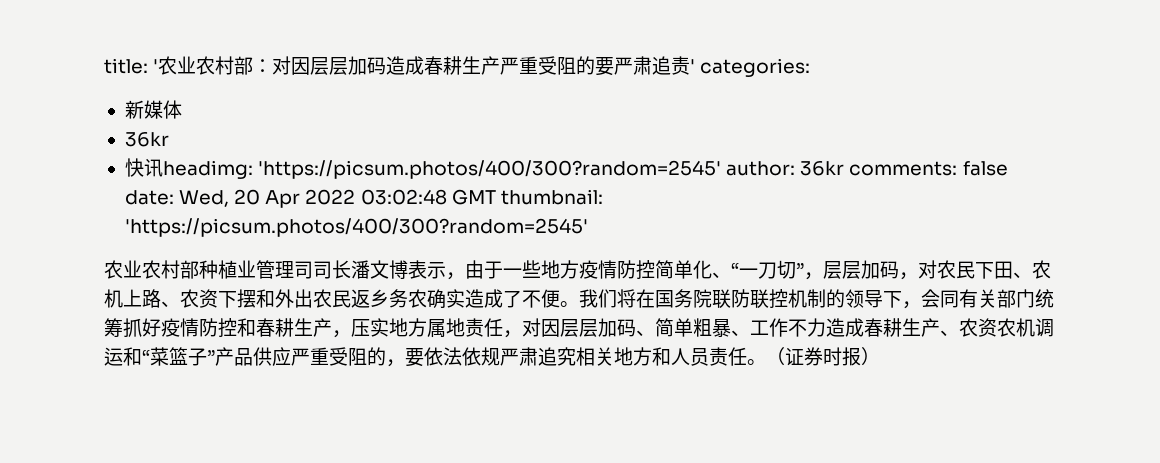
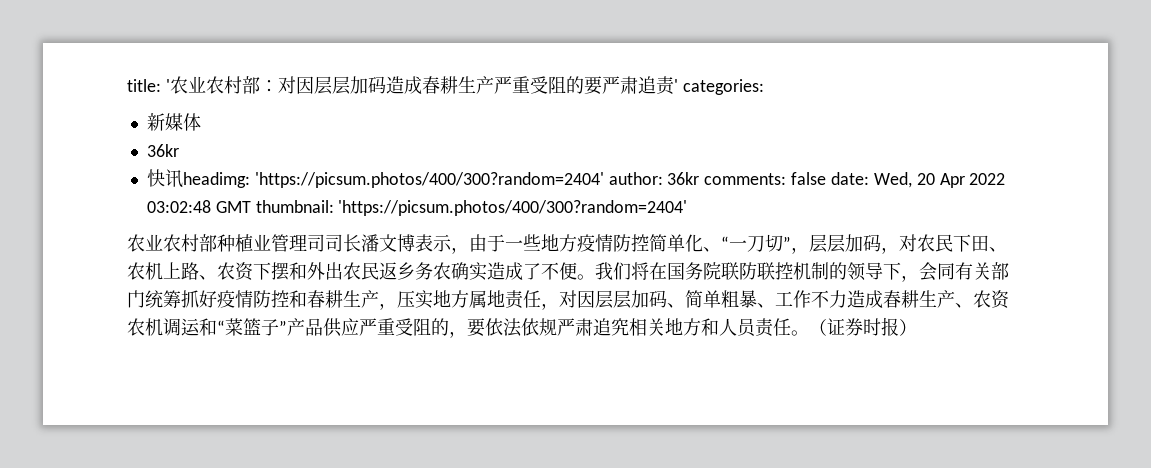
[258,160,722,179] 'https://picsum.photos/400/300?random=2545' -> [254,172,604,188] 'https://picsum.photos/400/300?random=2404'
[124,218,588,237] 'https://picsum.photos/400/300?random=2545' -> [338,200,688,216] 'https://picsum.photos/400/300?random=2404'

